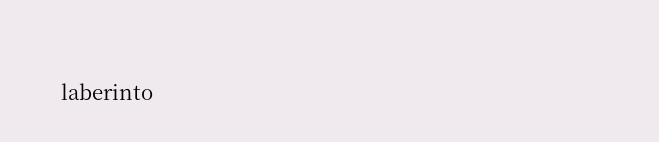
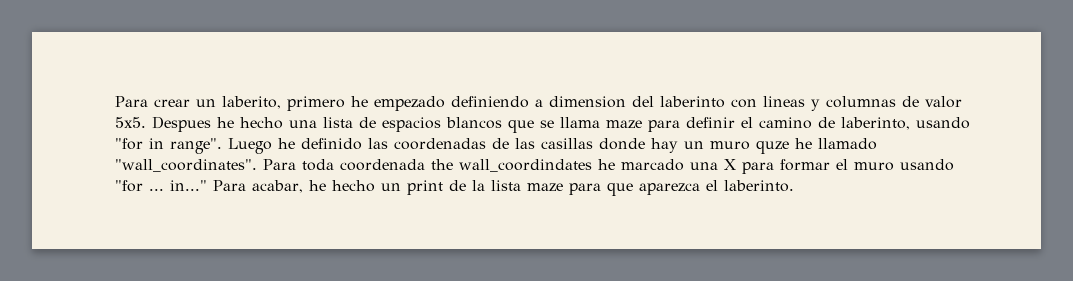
[61,83,153,100] laberinto -> [115,96,962,111] [115,116,970,133] [115,138,877,154] [115,159,954,174] [115,180,794,196] Para crear un laberito, primero he empezado definiendo a dimension del laberinto con lineas y columnas de valor 5x5. Despues he hecho una lista de espacios blancos que se llama maze para definir el camino de laberinto, usando "for in range". Luego he definido las coordenadas de las casillas donde hay un muro quze he llamado "wall_coordinates". Para toda coordenada the wall_coordindates he marcado una X para formar el muro usando "for ... in..." Para acabar, he hecho un print de la lista maze para que aparezca el laberinto.

